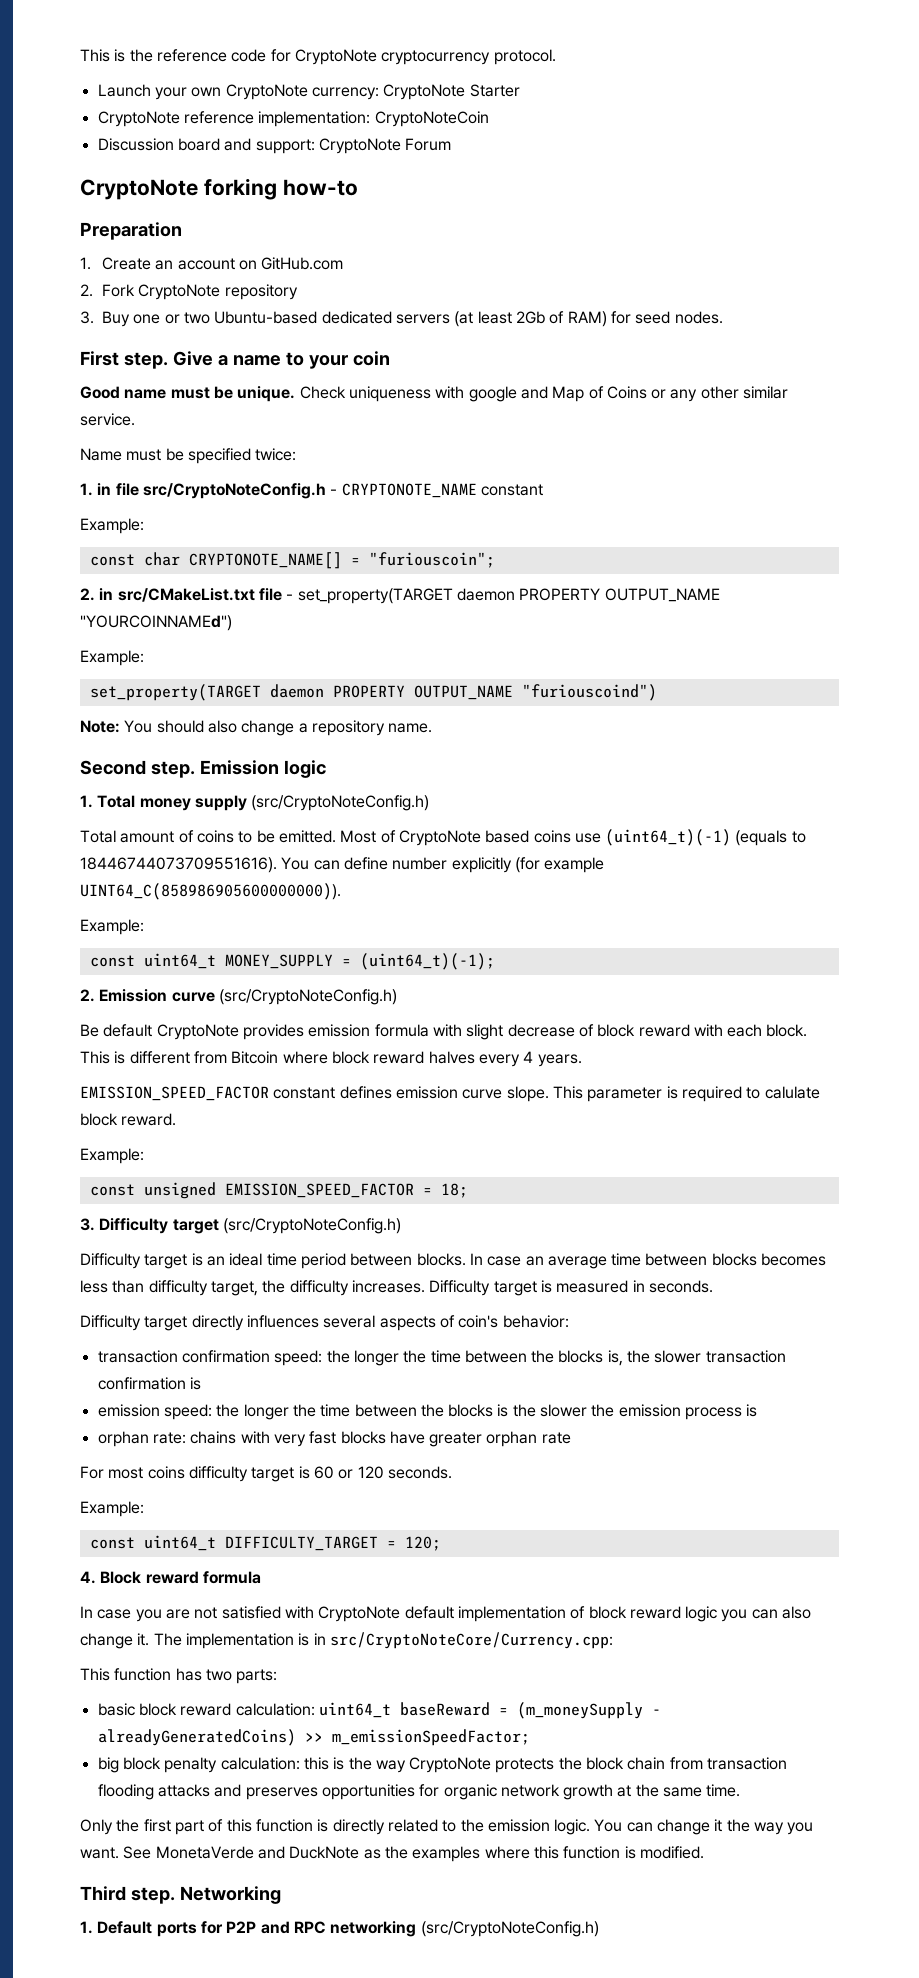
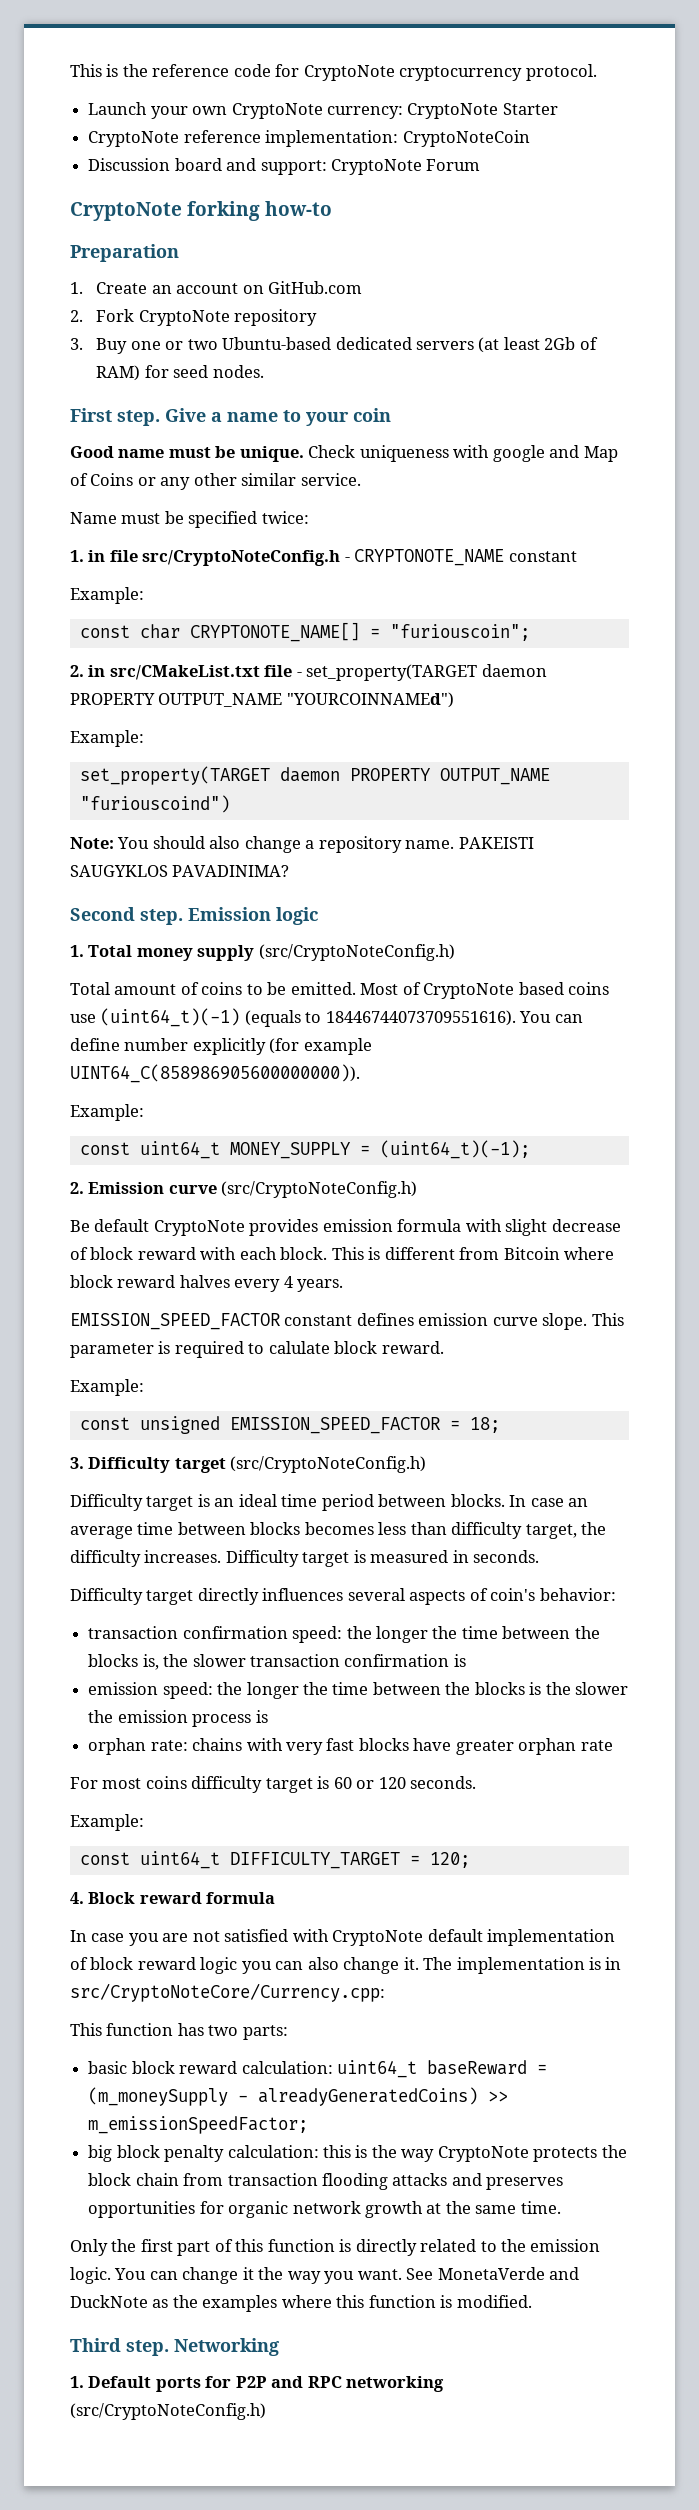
(433, 728) none -> [458,837,534,849] [70,865,290,877] PAKEISTI SAUGYKLOS PAVADINIMA?

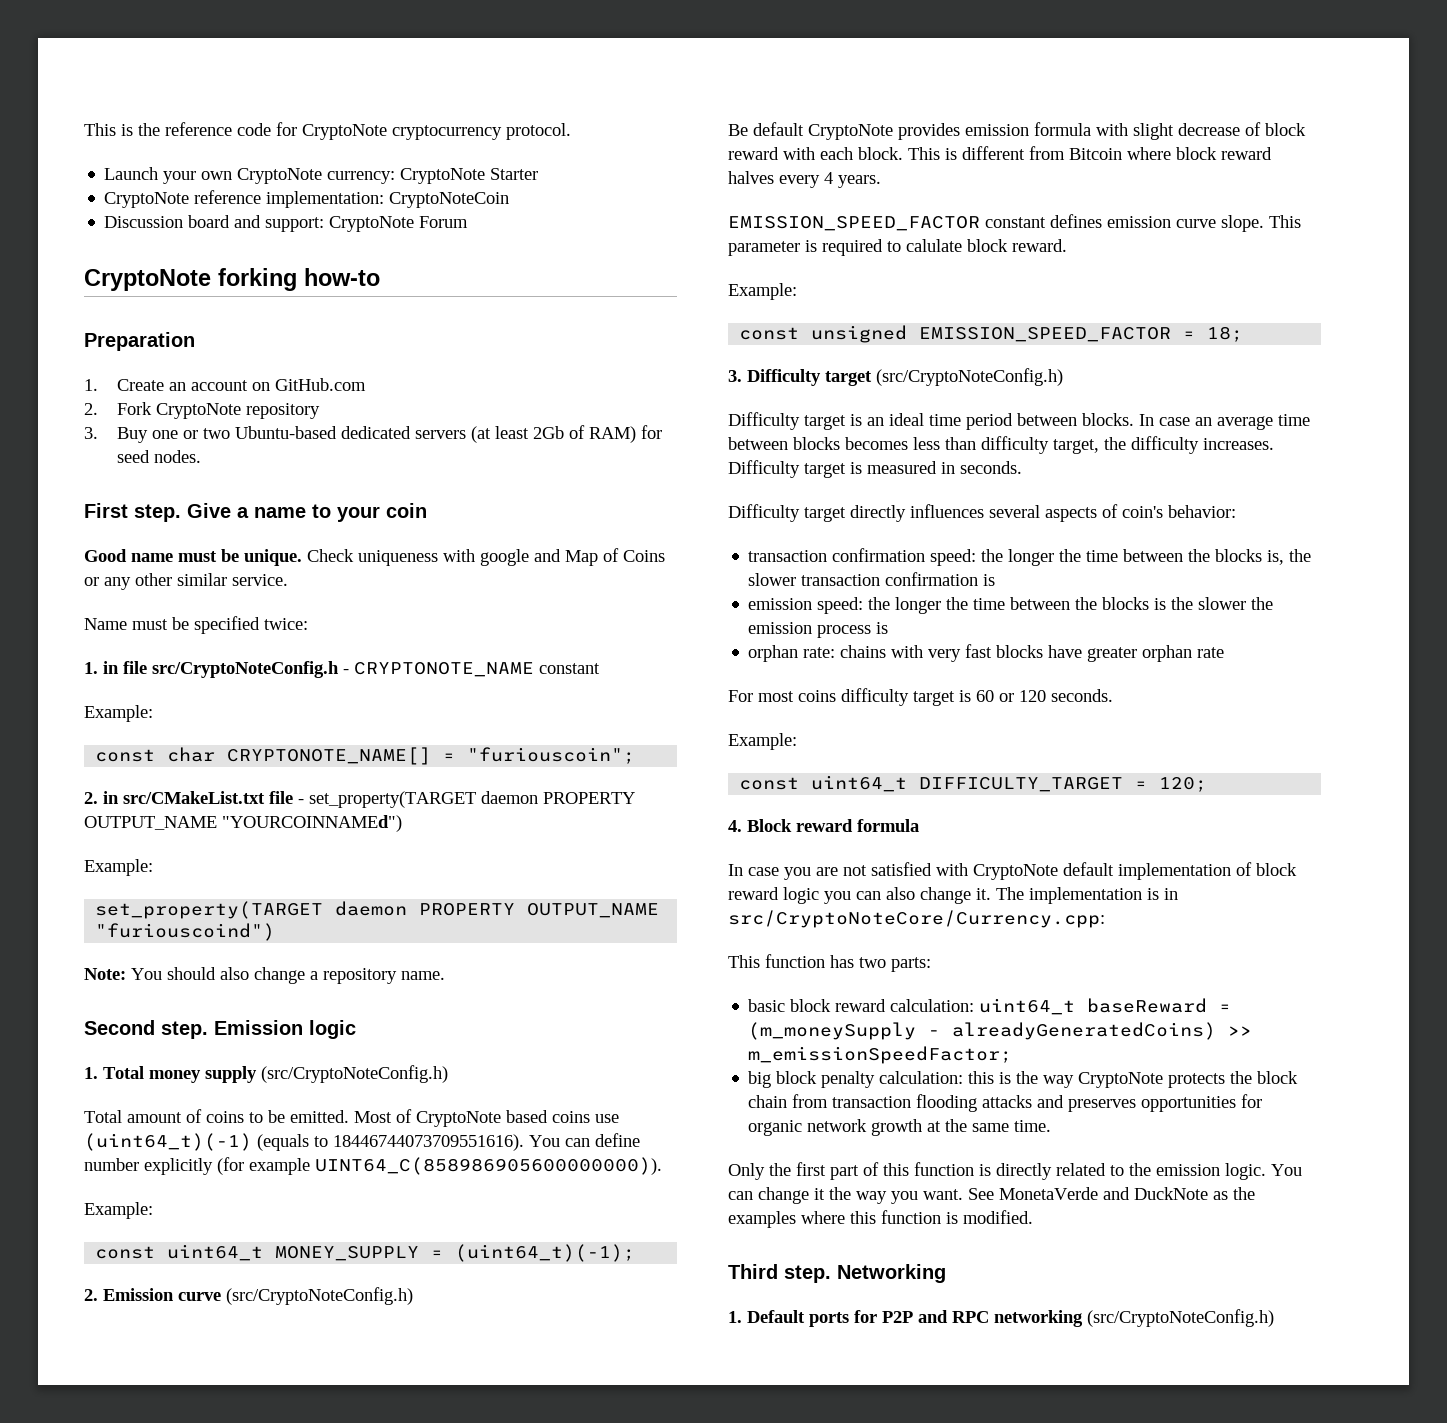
[458,837,534,849] [70,865,290,877] PAKEISTI SAUGYKLOS PAVADINIMA? -> (445, 975) none

